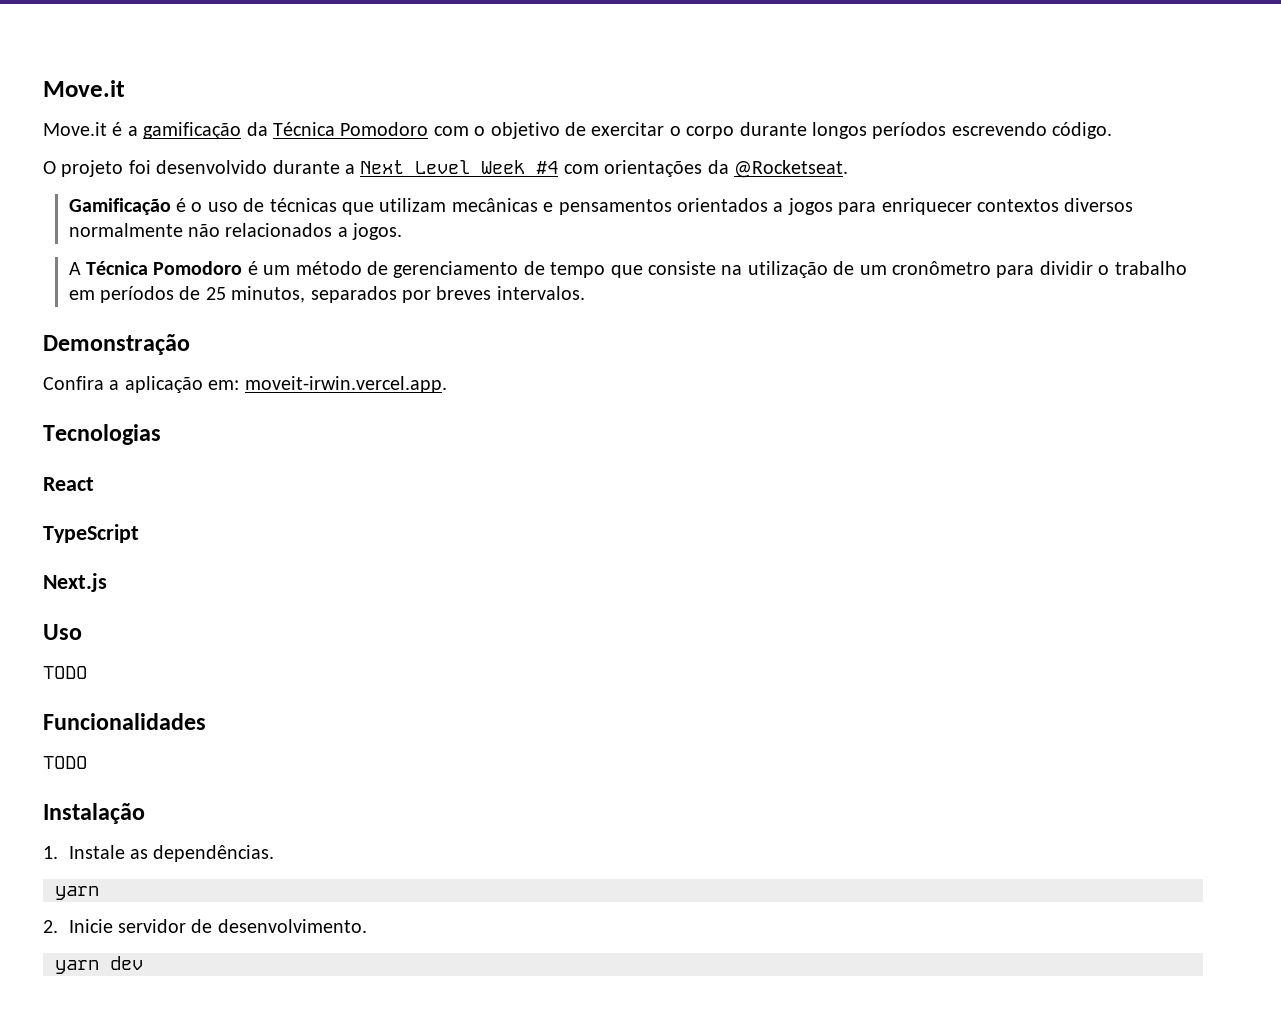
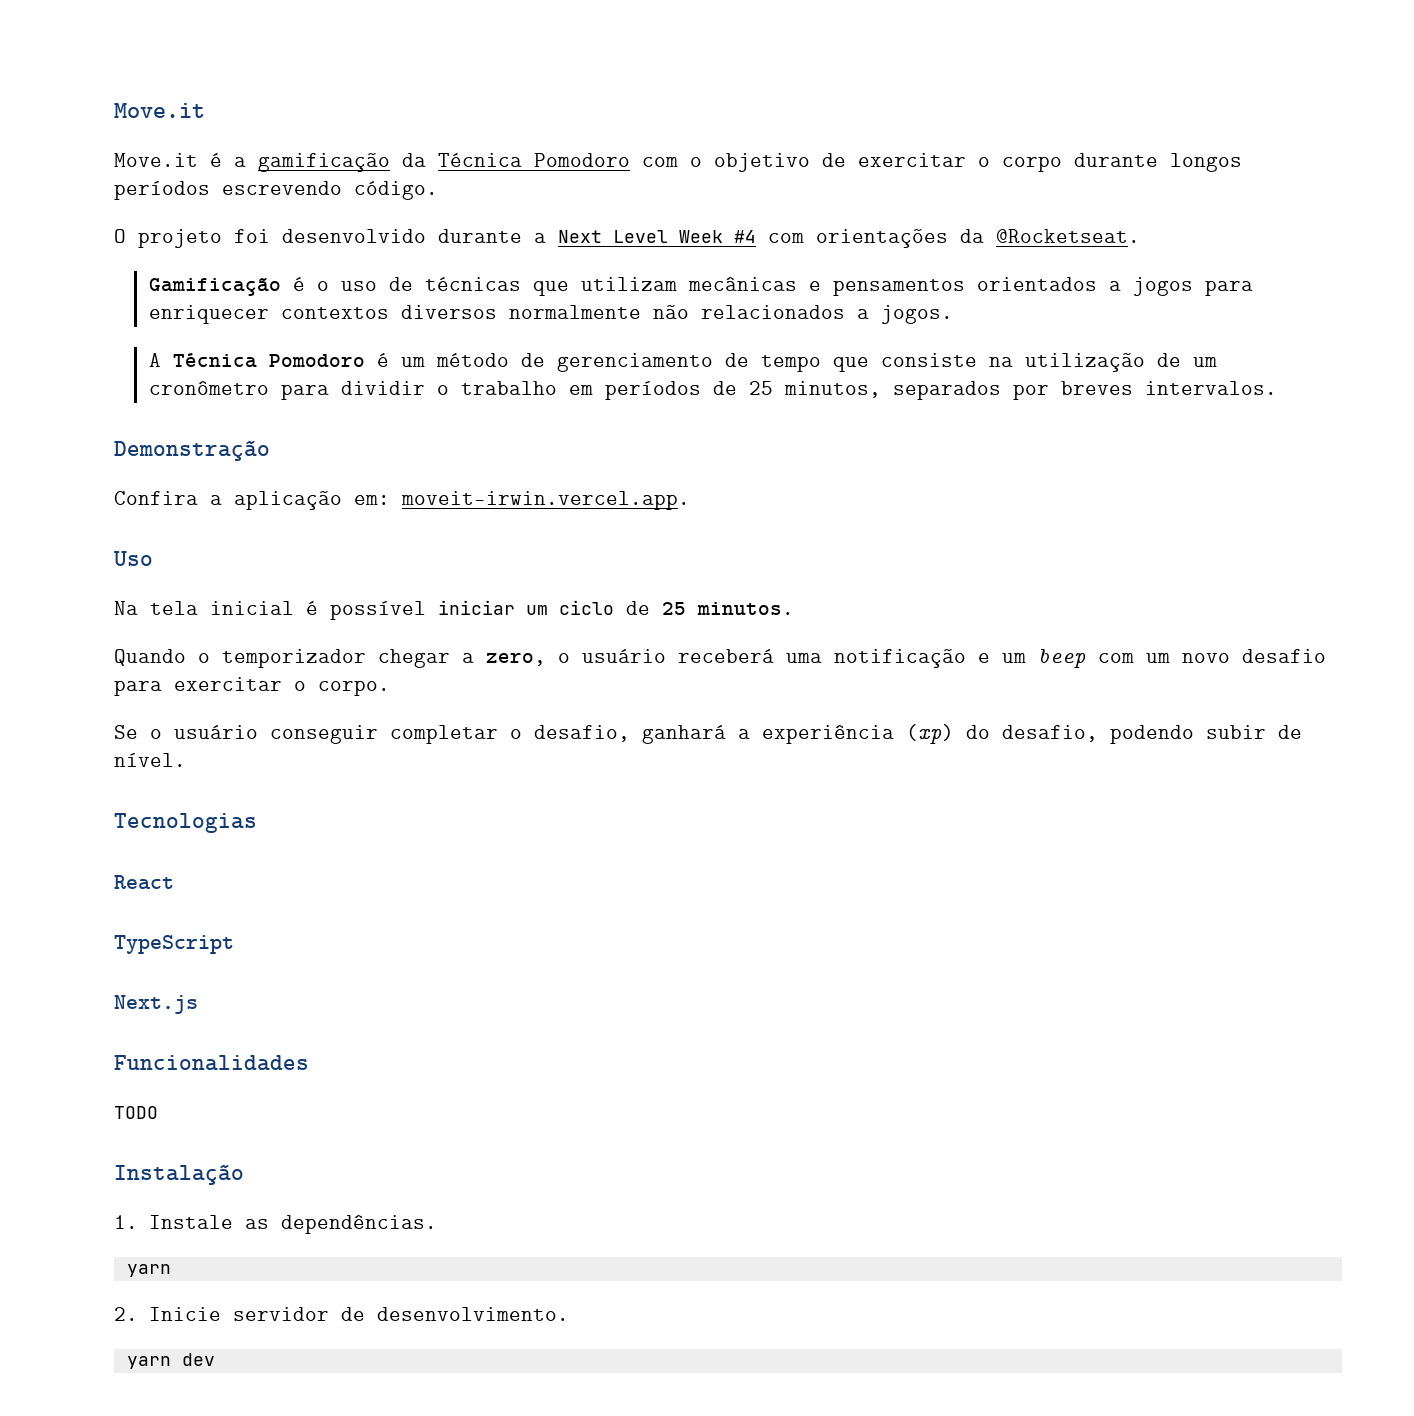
(447, 384) none -> [113,551,153,566] [114,600,794,620] [114,649,1326,668] [114,677,390,696] [114,724,1302,744] [114,753,186,767] // Uso // Na tela inicial é possível iniciar um ciclo de 25 minutos. // Quando o temporizador chegar a zero, o usuário receberá uma notificação e um beep com um novo desafio para exercitar o corpo. // Se o usuário conseguir completar o desafio, ganhará a experiência (xp) do desafio, podendo subir de nível.
[43,624,82,640] [43,666,87,679] // Uso // TODO -> (198, 1004) none

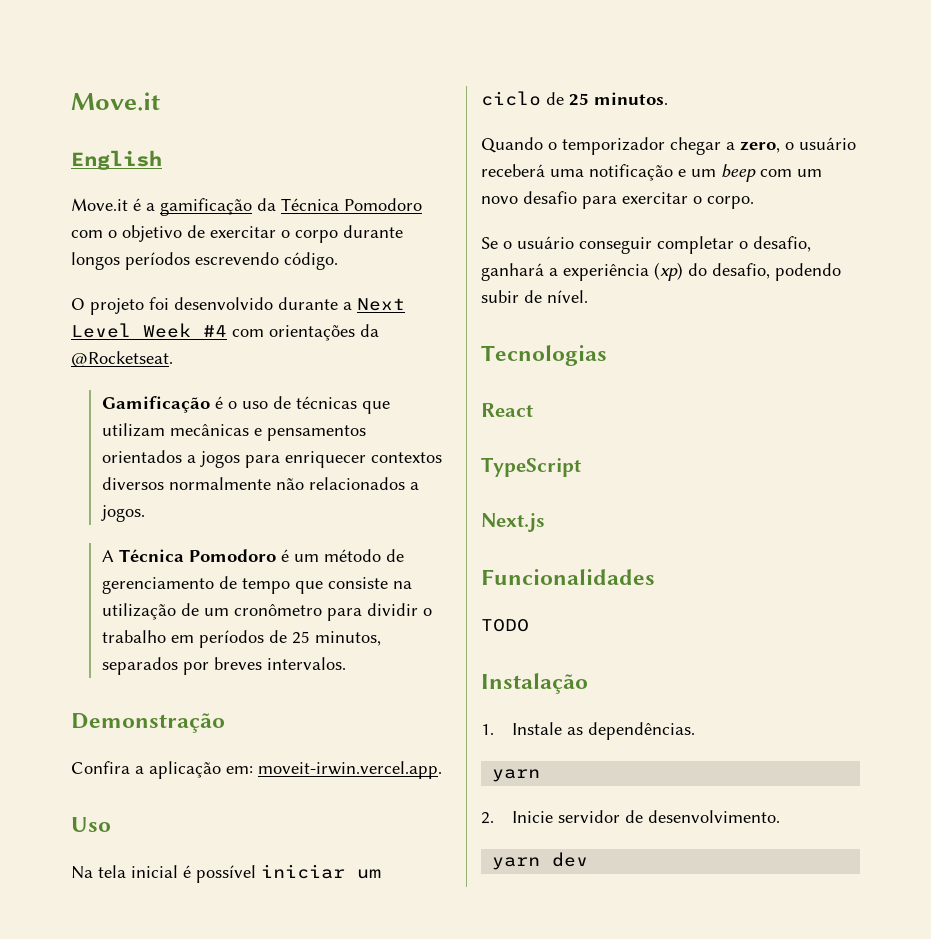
[114,103,205,118] Move.it -> [71,92,160,111] [71,150,162,170] Move.it // English

